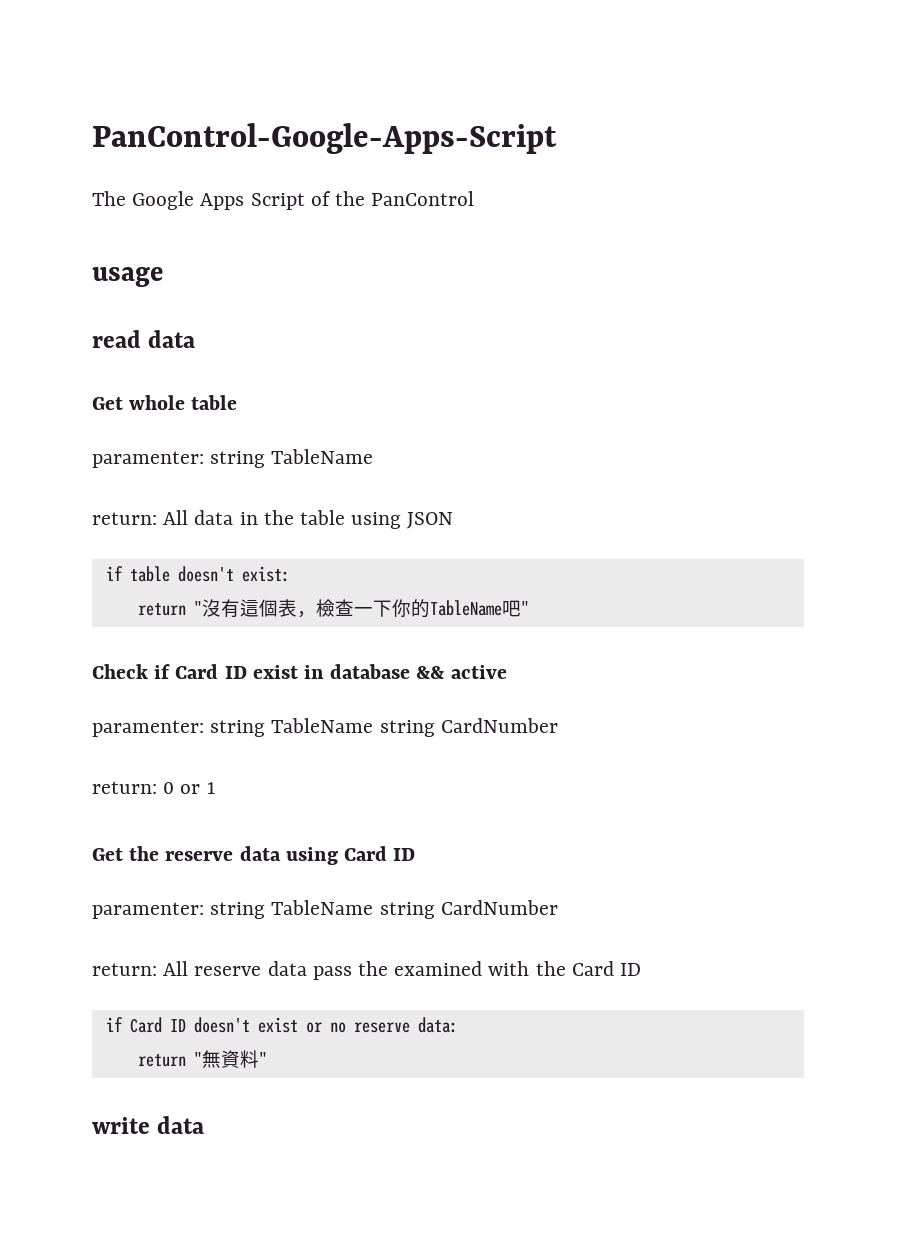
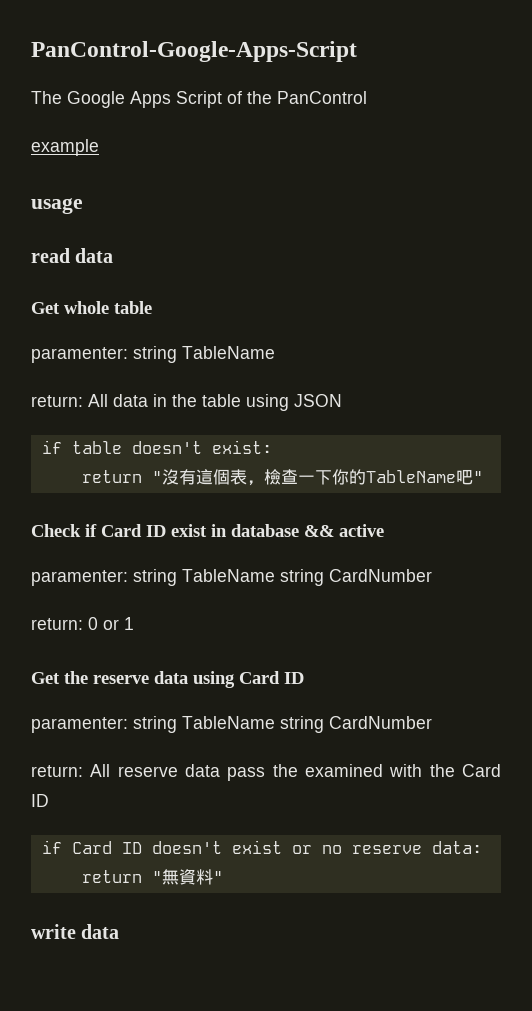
(475, 198) none -> [31,139,99,156] // example

